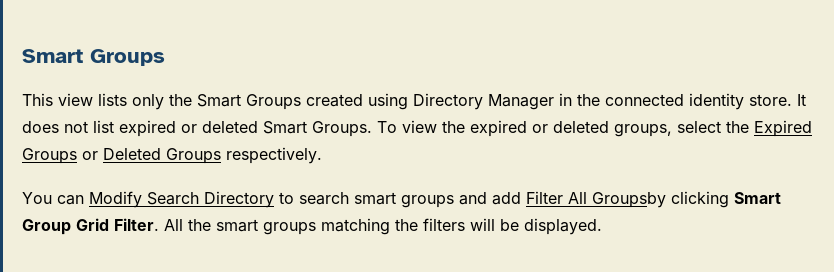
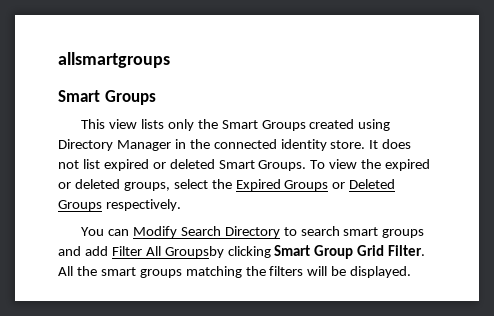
(22, 56) none -> [58,52,170,68] allsmartgroups //

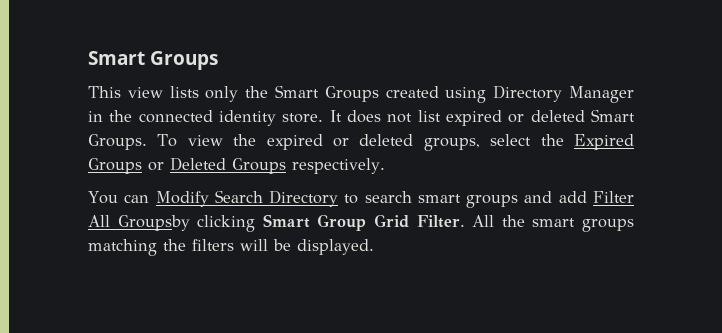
[58,52,170,68] allsmartgroups // -> (88, 58) none

